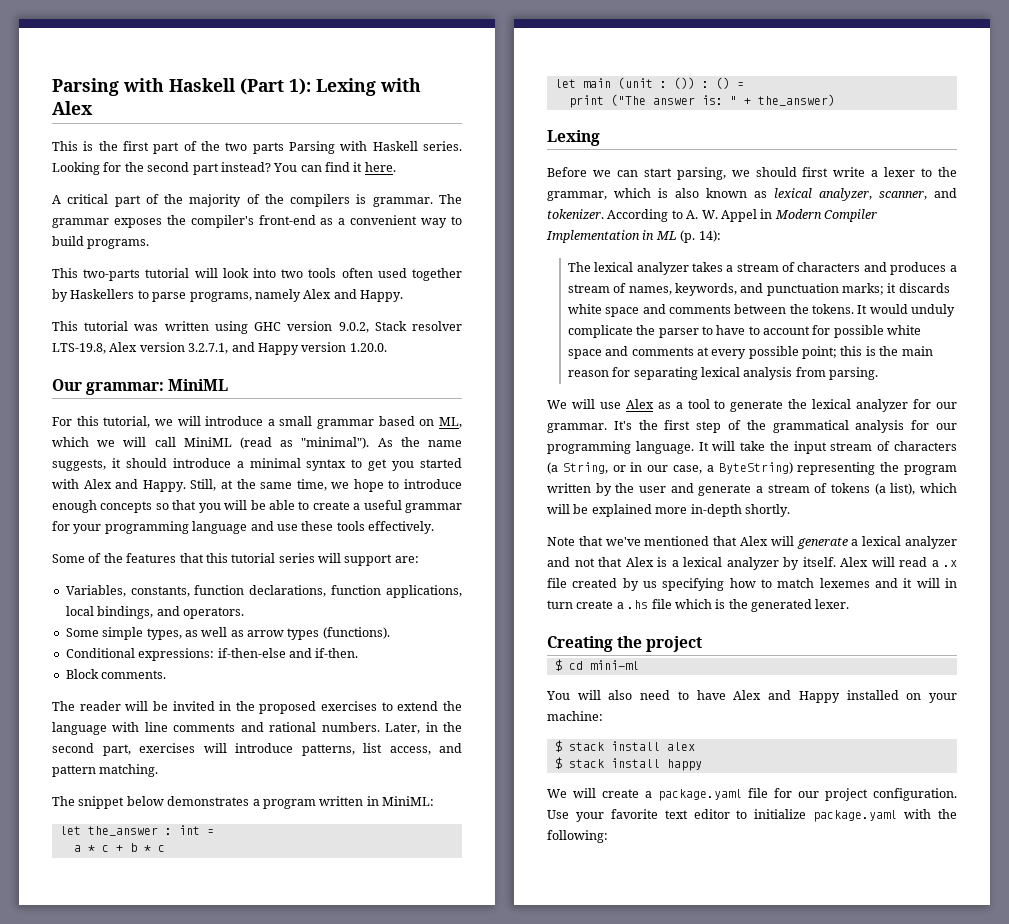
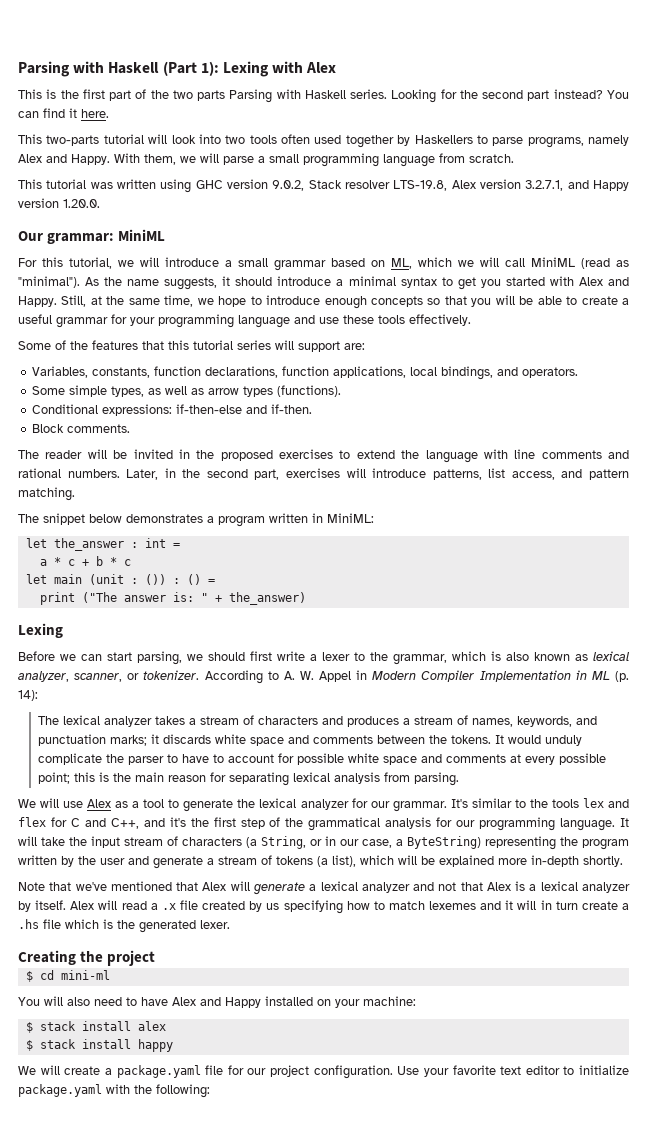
[52,194,462,207] [52,215,463,228] [52,236,150,249] // A critical part of the majority of the compilers is grammar. The grammar exposes the compiler's front-end as a convenient way to build programs. -> (109, 113) none
(403, 296) none -> [114,153,514,167] With them, we will parse a small programming language from scratch.
[934,188,957,198] and -> [127,673,140,680] or
(632, 425) none -> [471,798,629,808] [18,817,186,829] similar to the tools lex and flex for C and C++, and it's

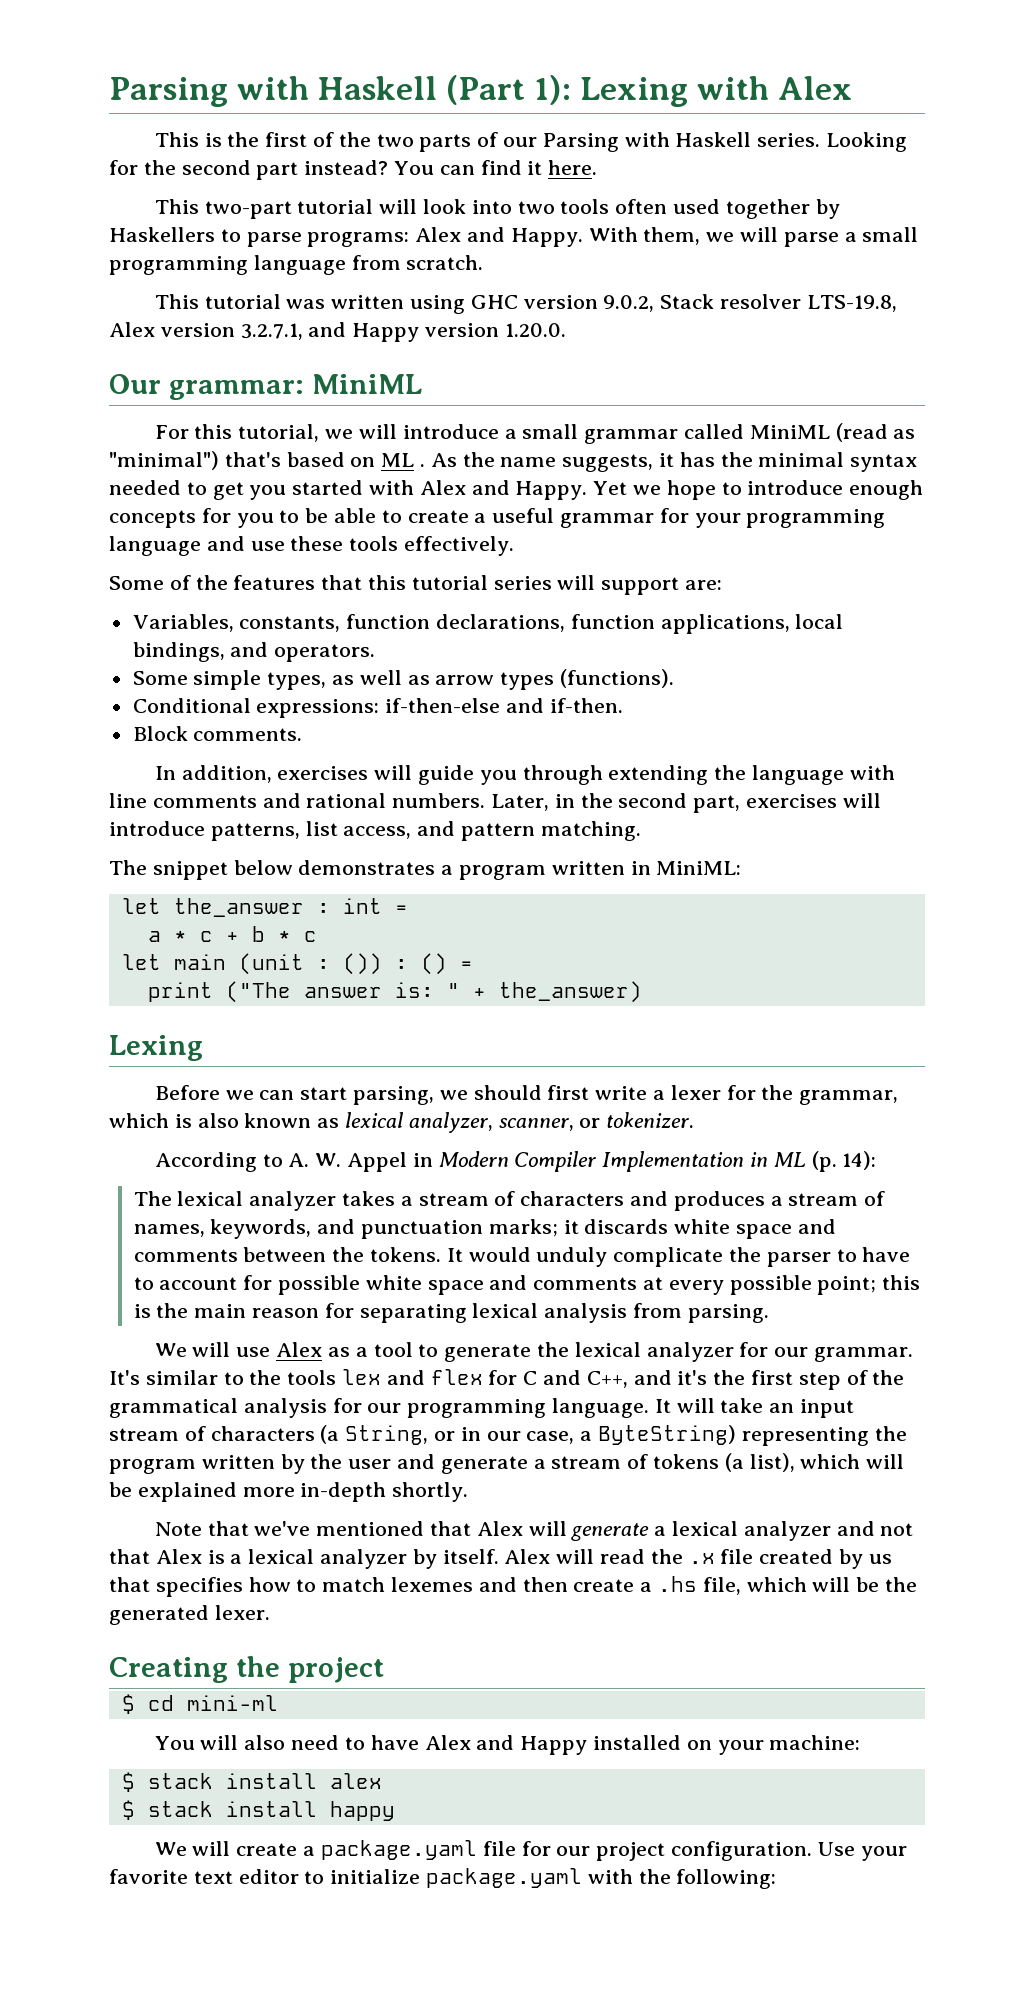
[109,90,132,101] part -> (308, 139) none
(226, 95) none -> [477,132,537,147] of our
[46,135,100,146] two-parts -> [204,201,292,219] two-part
[527,135,629,148] programs, namely -> [307,232,410,247] programs:
[331,257,629,269] [18,276,80,288] based on ML, which we will call MiniML (read as "minimal"). -> [683,423,916,442] [109,451,426,470] called MiniML (read as "minimal") that's based on ML .
[235,276,344,286] should introduce a -> [679,452,753,467] has the
(437, 282) none -> [109,480,181,495] needed
[61,295,194,307] Still, at the same time, -> [593,481,628,495] Yet
[427,295,515,307] so that you will -> [201,508,300,528] for you to
[18,449,395,461] The reader will be invited in the proposed exercises to extend -> [154,765,709,785] In addition, exercises will guide you through extending
[354,652,365,661] to -> [726,1085,756,1100] for
(200, 675) none -> (695, 1120) //
[69,837,87,846] the -> [769,1403,795,1413] an
[150,903,158,910] a -> [650,1549,683,1564] the
[283,900,343,914] specifying -> [109,1577,243,1597] that specifies
[505,900,629,910] [18,919,113,929] it will in turn create a .hs file which is -> [522,1576,880,1595] then create a .hs file, which will be

